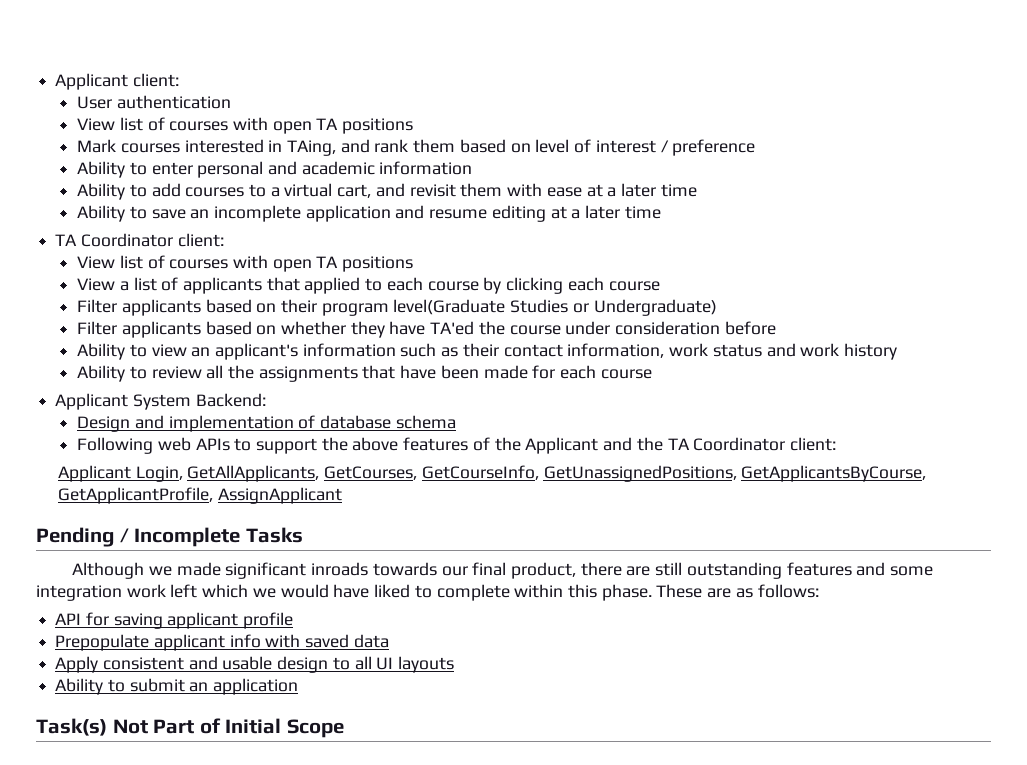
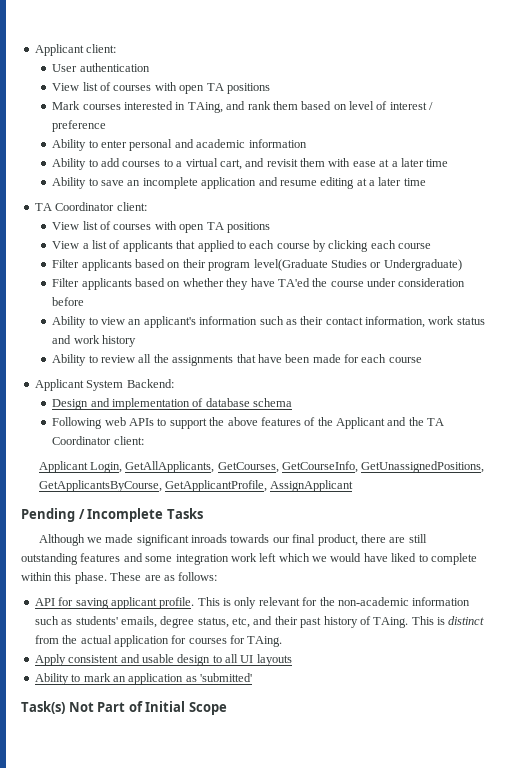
[243,612,294,629] [55,634,389,651] profile // Prepopulate applicant info with saved data -> [159,597,471,609] [34,616,485,628] [34,635,283,647] profile. This is only relevant for the non-academic information such as students' emails, degree status, etc, and their past history of TAing. This is distinct from the actual application for courses for TAing.
[129,678,185,692] submit -> [83,673,111,682] mark
(299, 686) none -> [185,673,252,682] as 'submitted'

